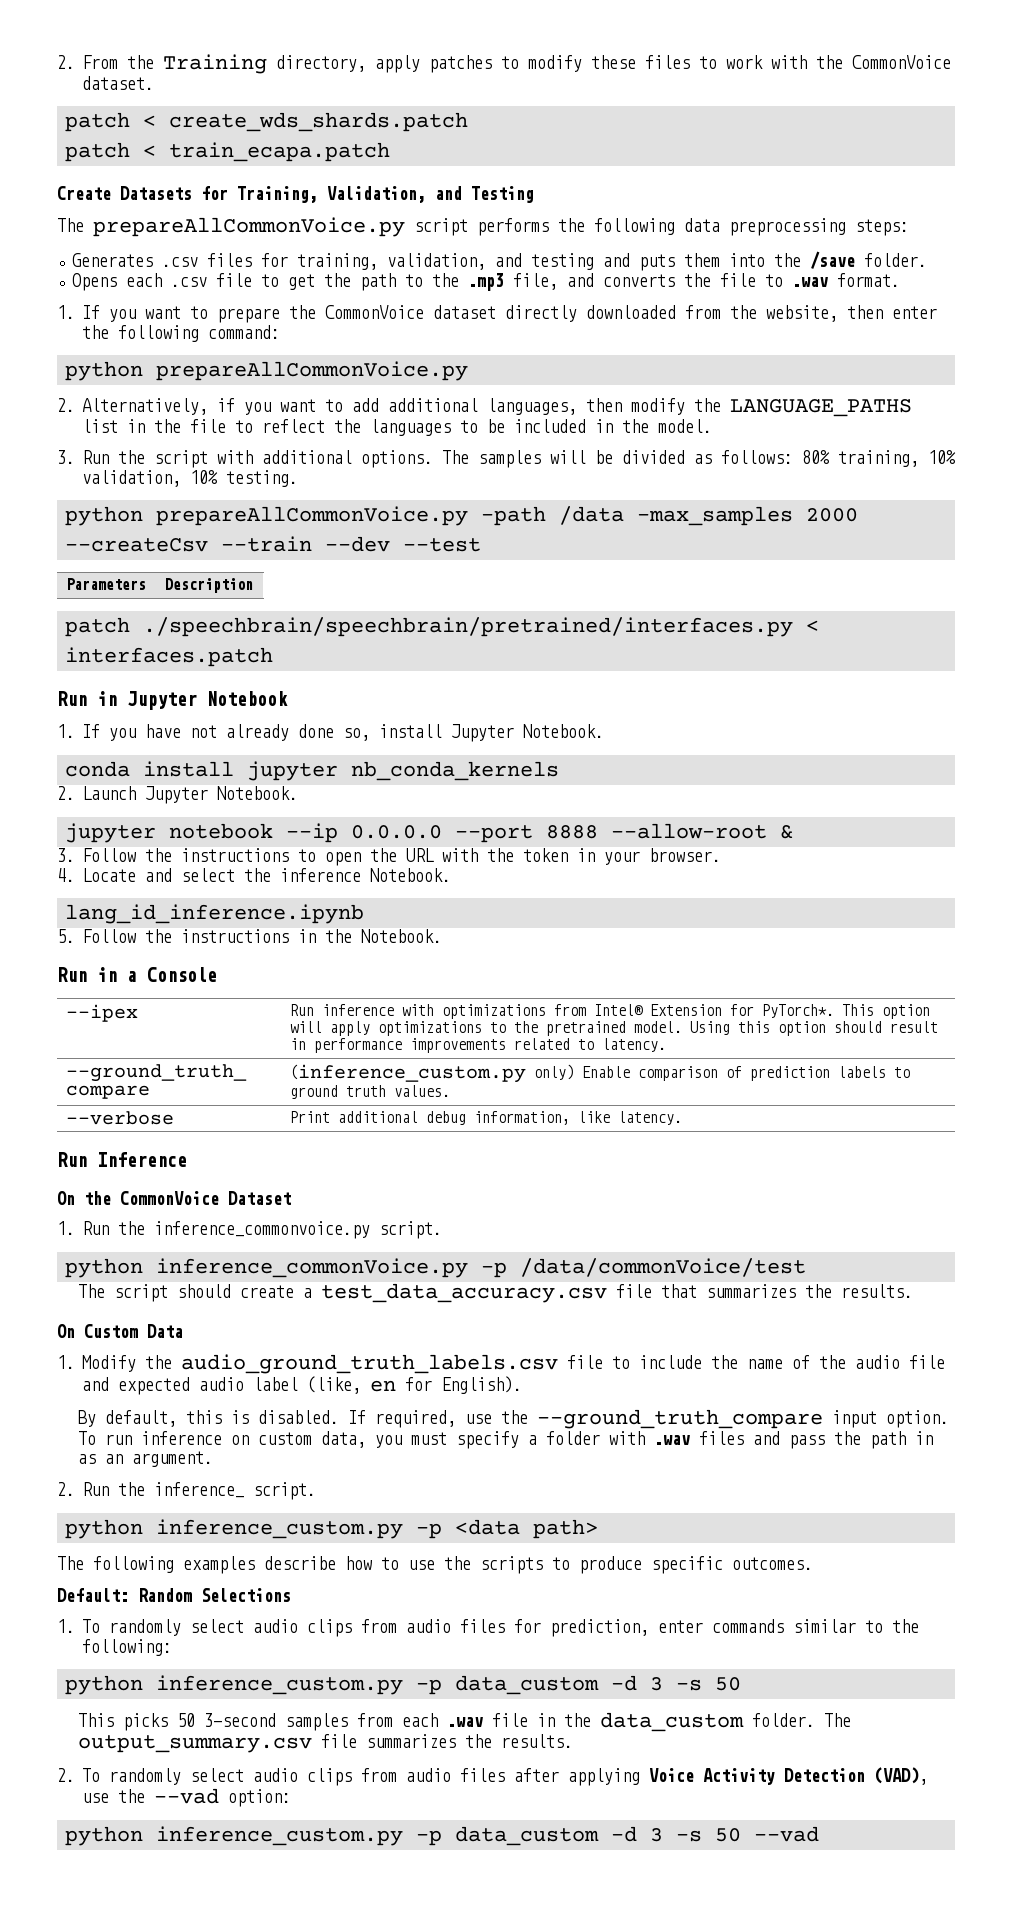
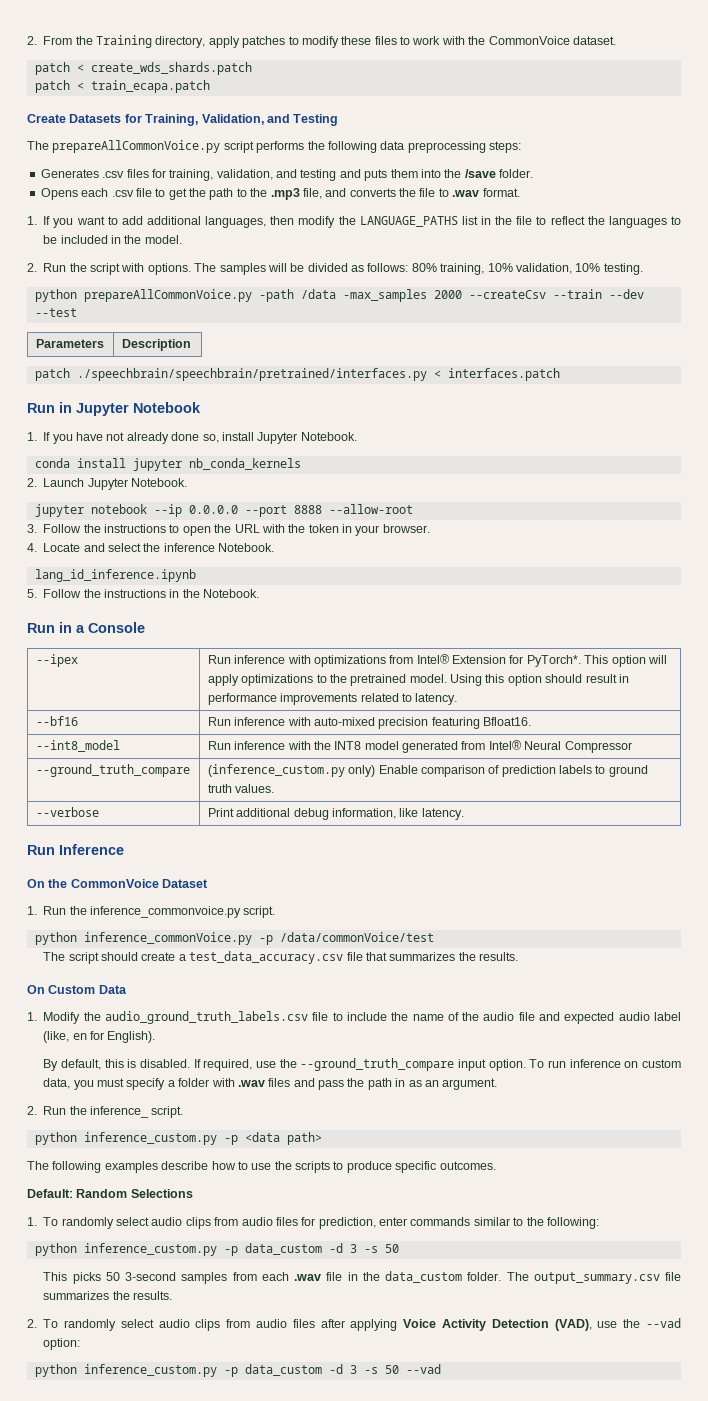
[217,305,937,323] [82,325,280,342] [65,361,469,381] [57,398,343,415] prepare the CommonVoice dataset directly downloaded from the website, then enter the following command: // python prepareAllCommonVoice.py // 2. Alternatively, if you want to -> (118, 220) none
[57,450,75,464] 3. -> [27,263,37,272] 2.
[262,450,352,464] additional -> (145, 267) none
[780,825,794,839] & -> (413, 509) none
(667, 1045) none -> [35,716,78,726] [207,717,532,729] [35,740,120,752] [207,740,632,753] // --bf16 | Run inference with auto-mixed precision featuring Bfloat16. // --int8_model | Run inference with the INT8 model generated from Intel® Neural Compressor

